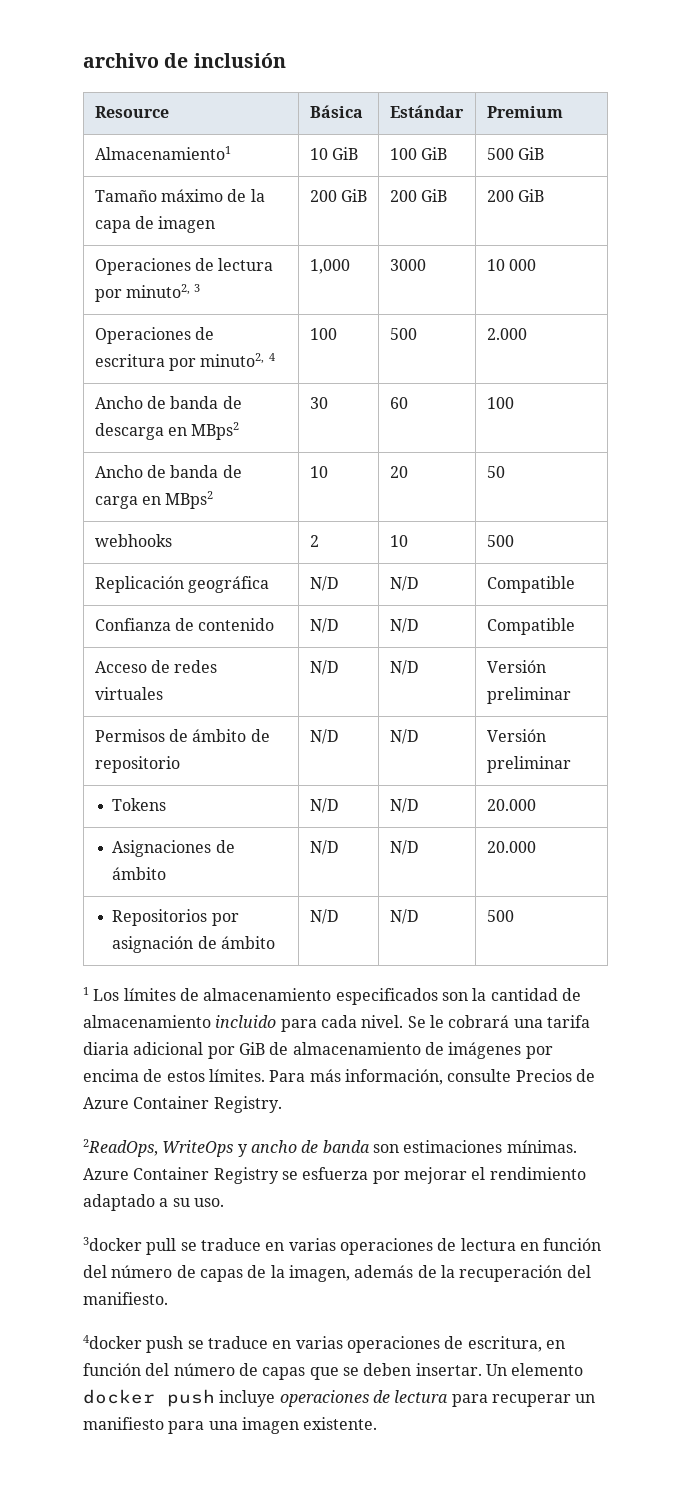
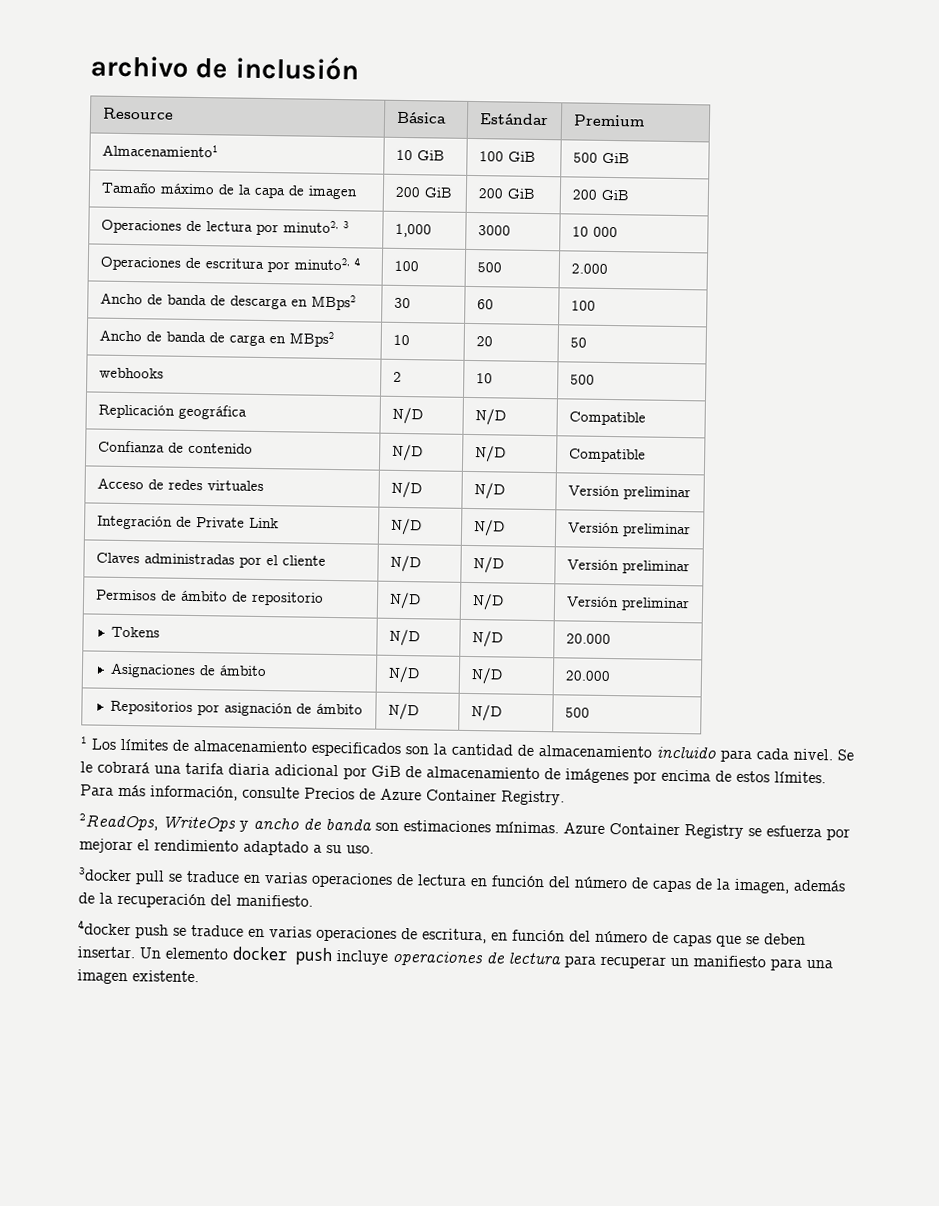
(571, 695) none -> [96,515,279,530] [389,517,422,536] [472,519,505,537] [567,522,691,538] [95,552,326,568] [389,554,421,573] [472,556,504,574] [566,559,690,575] // Integración de Private Link | N/D | N/D | Versión preliminar // Claves administradas por el cliente | N/D | N/D | Versión preliminar

